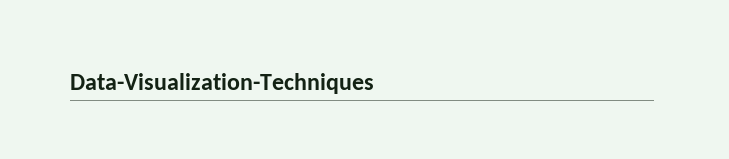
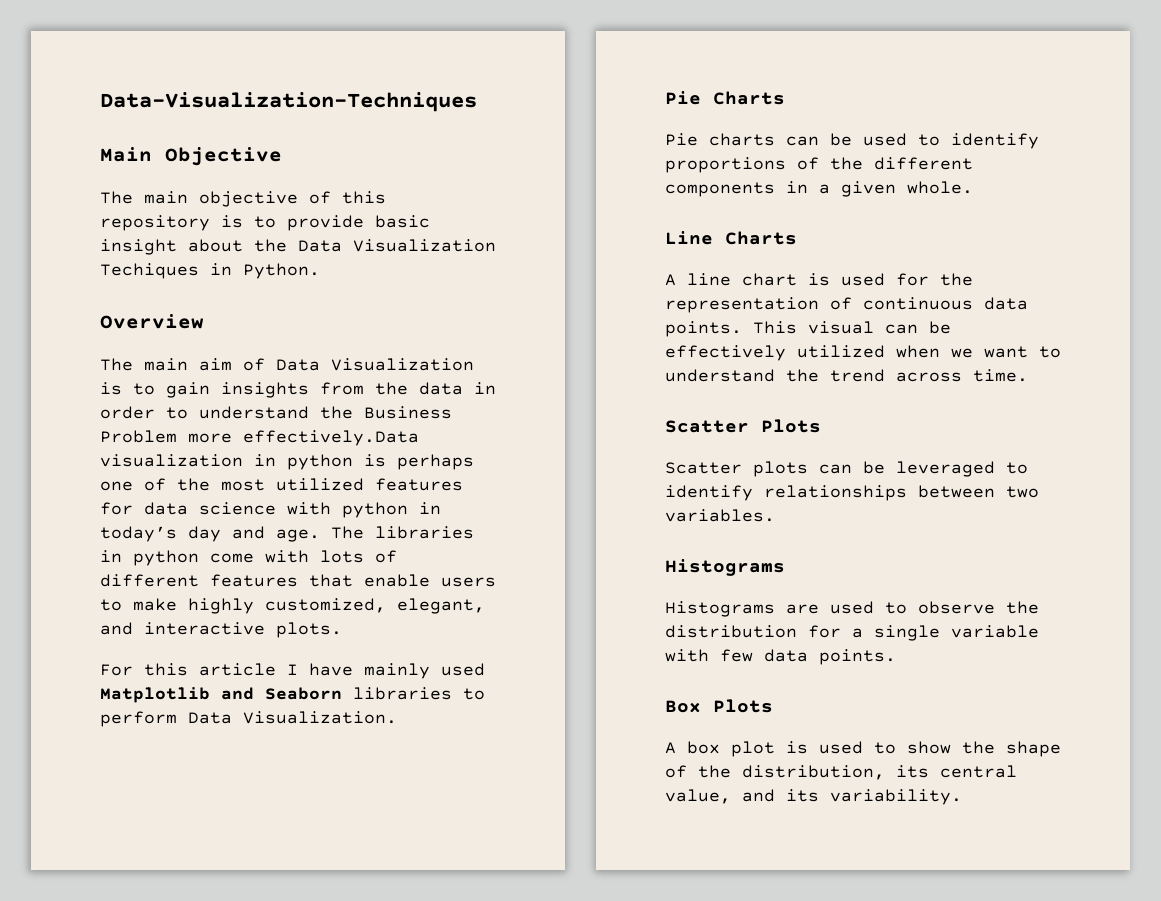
(374, 83) none -> [100,147,282,166] [100,191,386,207] [100,215,430,231] [100,239,496,255] [100,263,320,279] [100,314,204,329] [100,358,474,371] [100,382,496,398] [100,406,452,419] [100,430,419,446] [100,454,474,470] [100,478,463,491] [100,502,441,518] [100,526,474,542] [100,550,397,566] [100,574,496,587] [100,598,485,614] [100,622,342,638] [100,663,485,679] [100,687,485,703] [100,711,397,727] [665,91,785,105] [665,133,1039,149] [665,157,973,173] [665,181,973,197] [665,231,797,245] [665,273,973,286] [665,297,1028,313] [665,321,951,337] [665,345,1061,361] [665,369,1028,382] [665,419,821,433] [665,461,1028,477] [665,485,1039,501] [665,509,775,522] [665,559,785,576] [665,601,1039,617] [665,625,1039,641] [665,649,896,665] [665,699,773,713] [665,741,1061,757] [665,765,1017,780] [665,789,962,805] // Main Objective // The main objective of this repository is to provide basic insight about the Data Visualization Techiques in Python. // Overview // The main aim of Data Visualization is to gain insights from the data in order to understand the Business Problem more effectively.Data visualization in python is perhaps one of the most utilized features for data science with python in today’s day and age. The libraries in python come with lots of different features that enable users to make highly customized, elegant, and interactive plots. // For this article I have mainly used Matplotlib and Seaborn libraries to perform Data Visualization. // Pie Charts // Pie charts can be used to identify proportions of the different components in a given whole. // Line Charts // A line chart is used for the representation of continuous data points. This visual can be effectively utilized when we want to understand the trend across time. // Scatter Plots // Scatter plots can be leveraged to identify relationships between two variables. // Histograms // Histograms are used to observe the distribution for a single variable with few data points. // Box Plots // A box plot is used to show the shape of the distribution, its central value, and its variability.

